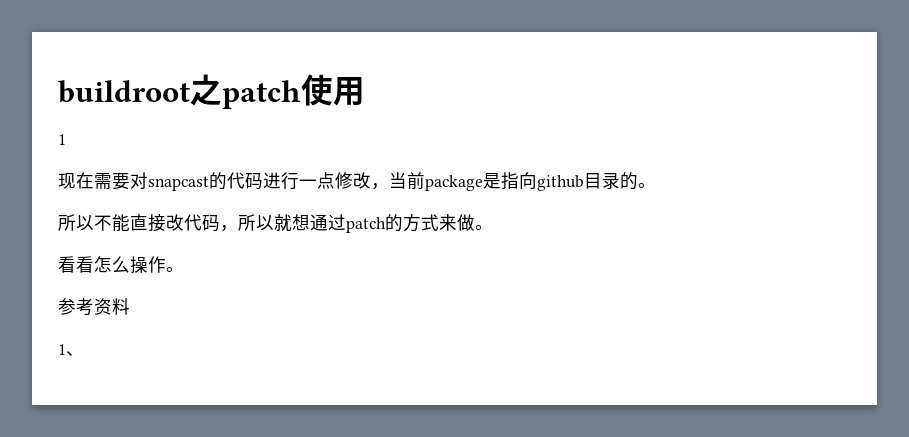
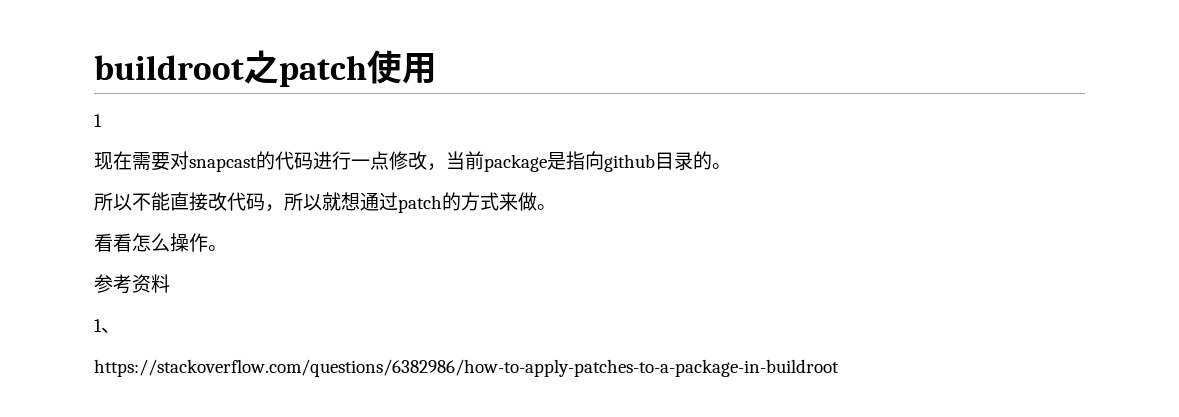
(84, 353) none -> [94,359,839,377] // https://stackoverflow.com/questions/6382986/how-to-apply-patches-to-a-package-in-buildroot

